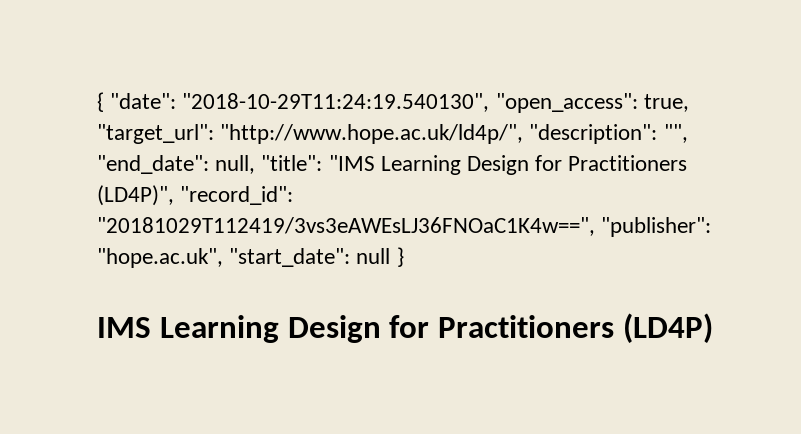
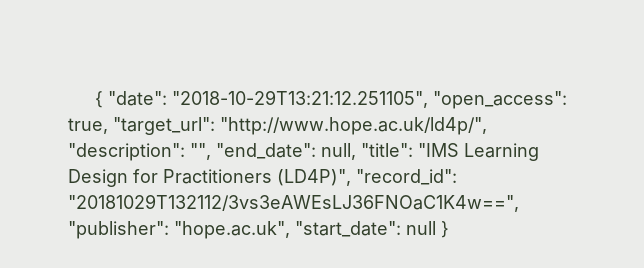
[182,93,490,112] "2018-10-29T11:24:19.540130", -> [171,90,428,108] "2018-10-29T13:21:12.251105",
[97,217,595,236] "20181029T112419/3vs3eAWEsLJ36FNOaC1K4w==", -> [68,194,519,212] "20181029T132112/3vs3eAWEsLJ36FNOaC1K4w==",
[97,313,713,343] // IMS Learning Design for Practitioners (LD4P) -> (449, 229) none

